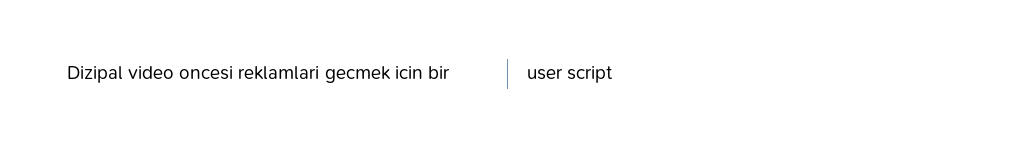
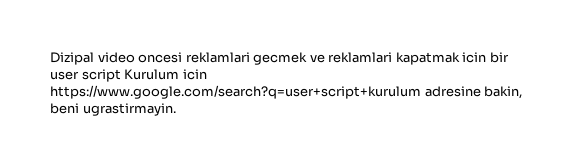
(391, 74) none -> [309,52,460,65] ve reklamlari kapatmak
(614, 74) none -> [124,69,207,80] [50,85,523,99] [50,103,176,116] Kurulum icin https://www.google.com/search?q=user+script+kurulum adresine bakin, beni ugrastirmayin.

